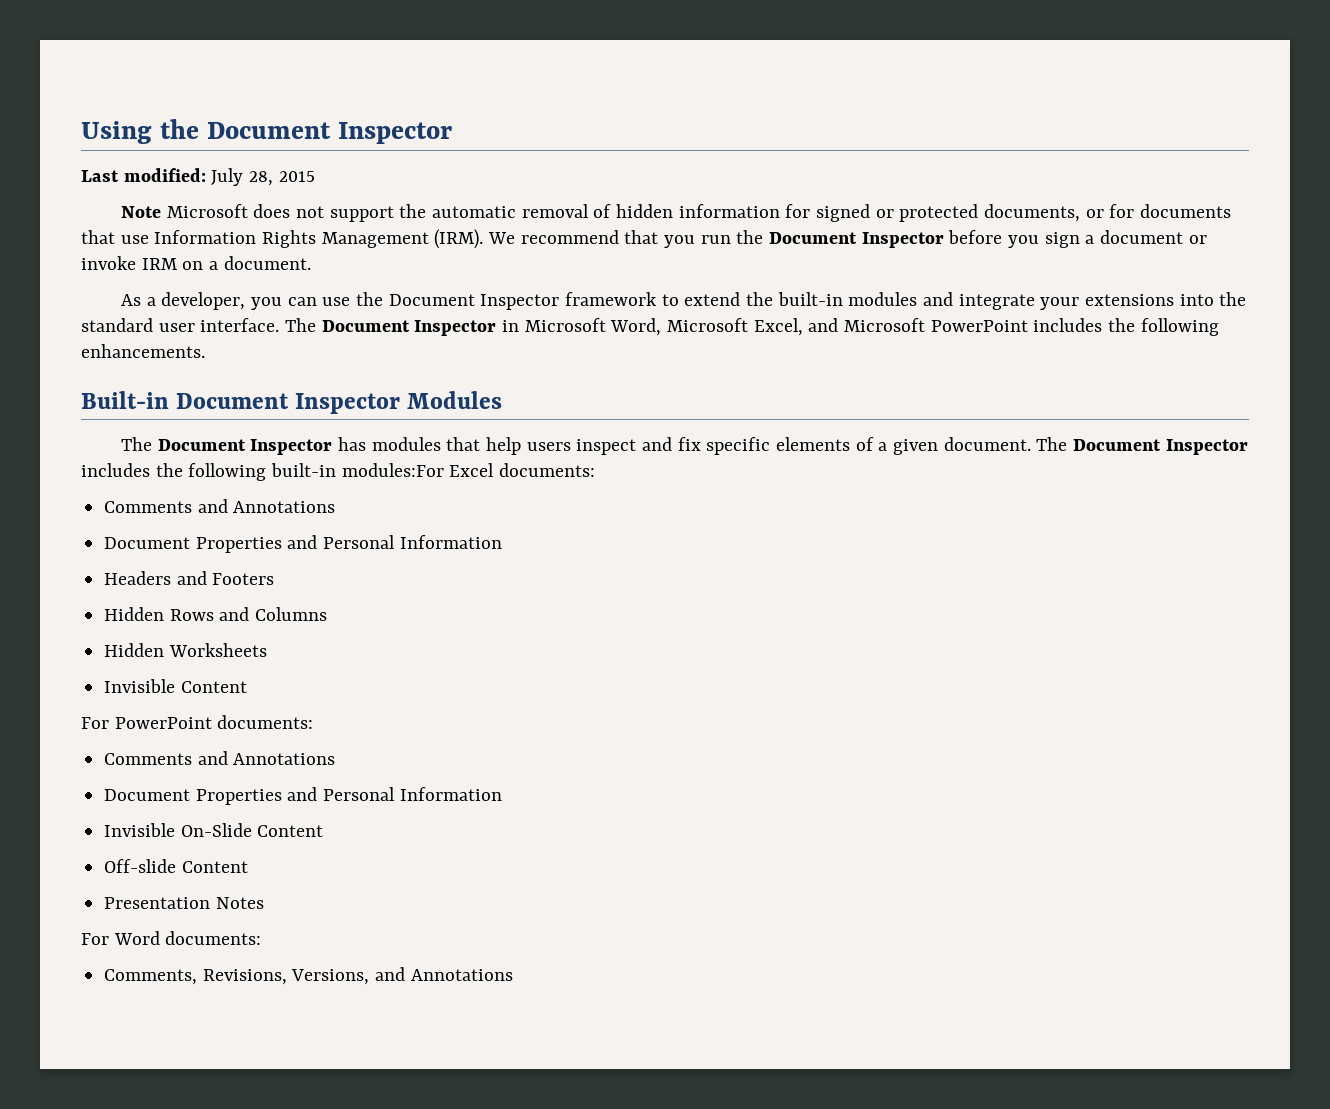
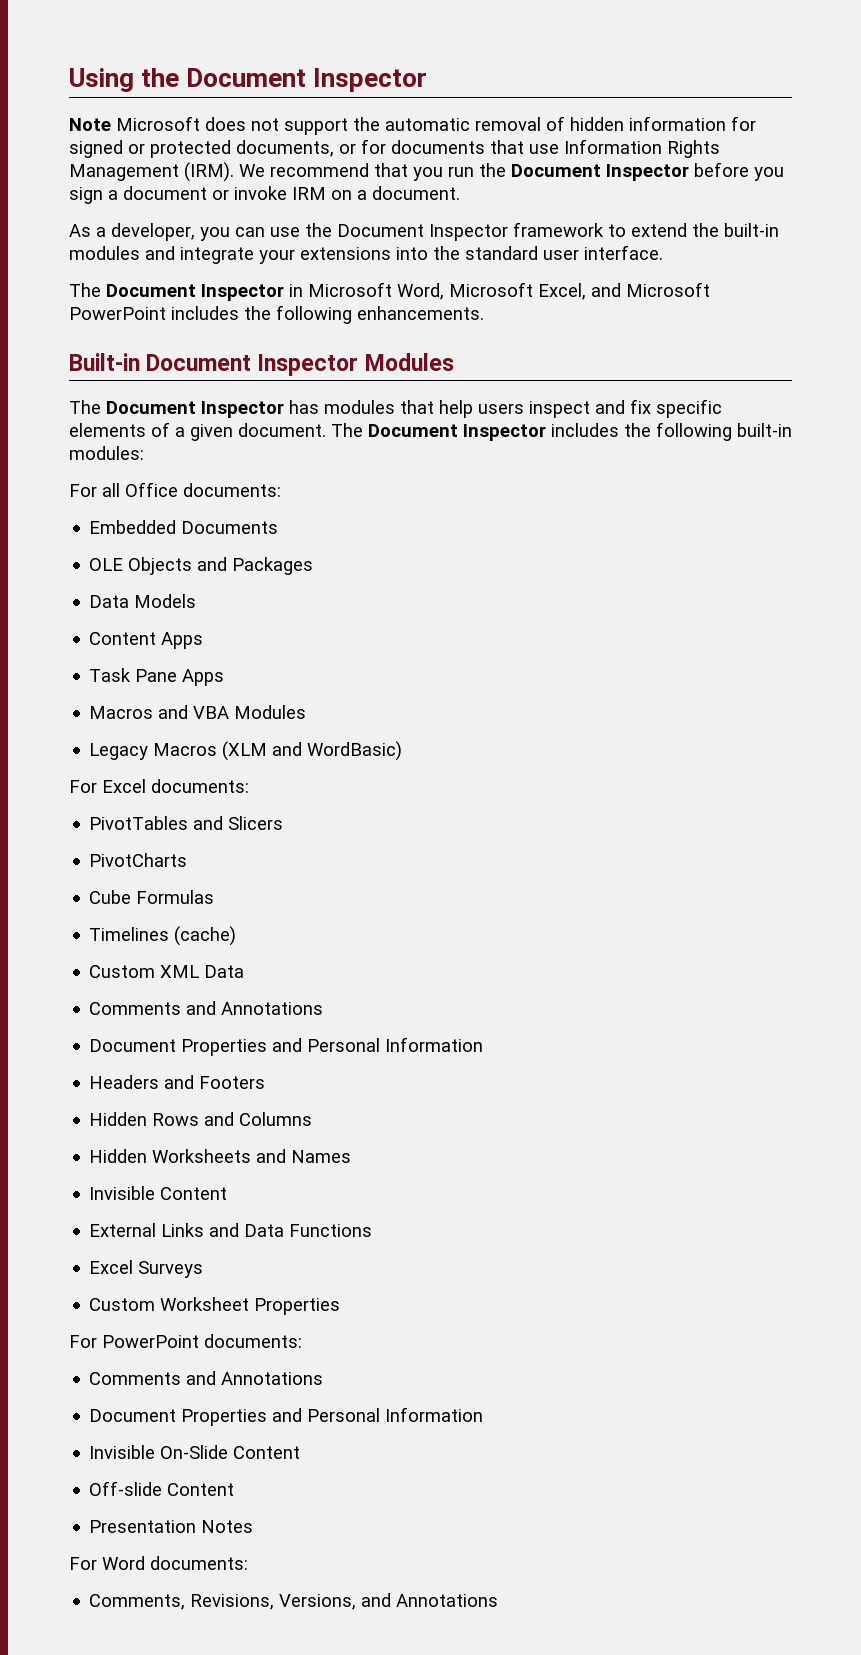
[81,168,315,186] // Last modified: July 28, 2015 -> (428, 80) none
(280, 325) none -> (663, 252) //
[341,463,596,477] modules:For Excel documents: -> [69,446,144,460] [69,482,281,497] [89,520,279,534] [89,557,314,575] [89,594,197,608] [89,632,204,649] [89,668,225,686] [89,705,307,719] [89,741,403,761] [69,779,249,793] [89,816,284,830] [89,853,188,867] [89,890,215,904] [89,926,237,946] [89,965,245,978] modules: // For all Office documents: // Embedded Documents // OLE Objects and Packages // Data Models // Content Apps // Task Pane Apps // Macros and VBA Modules // Legacy Macros (XLM and WordBasic) // For Excel documents: // PivotTables and Slicers // PivotCharts // Cube Formulas // Timelines (cache) // Custom XML Data
(267, 650) none -> [256,1149,352,1163] and Names
(247, 687) none -> [89,1223,373,1237] [89,1260,204,1278] [89,1297,341,1315] // External Links and Data Functions // Excel Surveys // Custom Worksheet Properties

